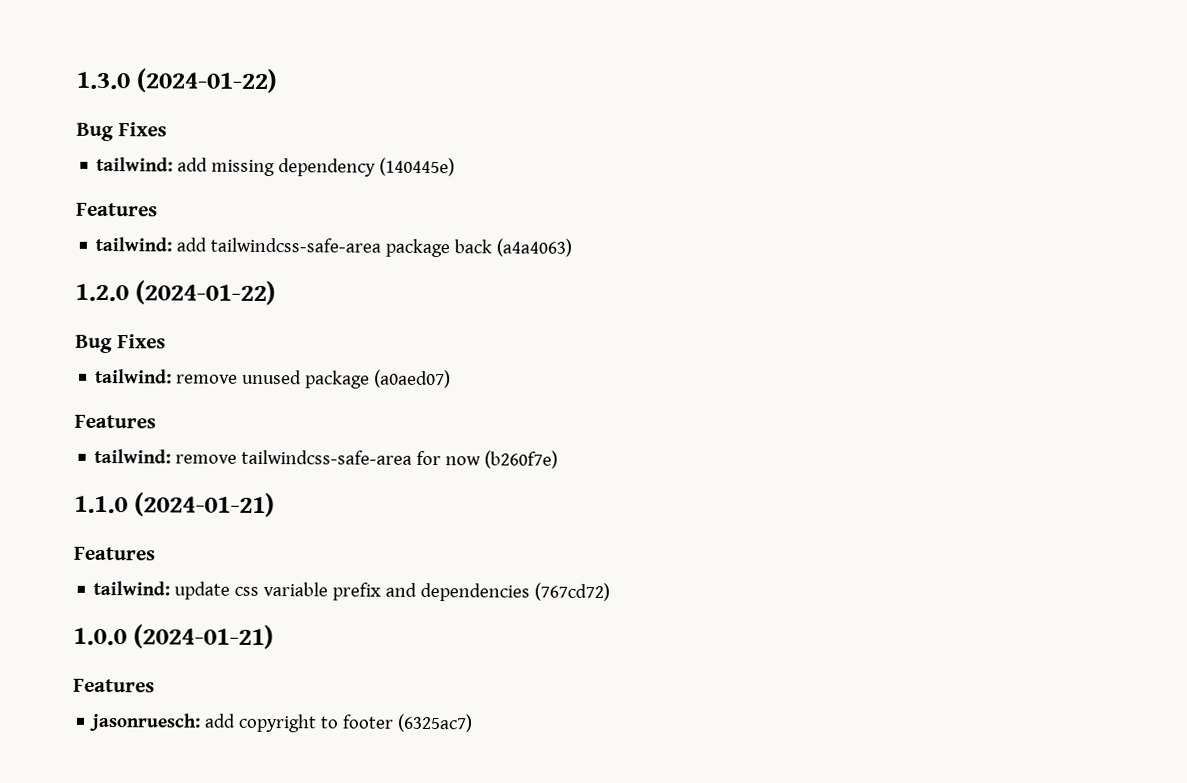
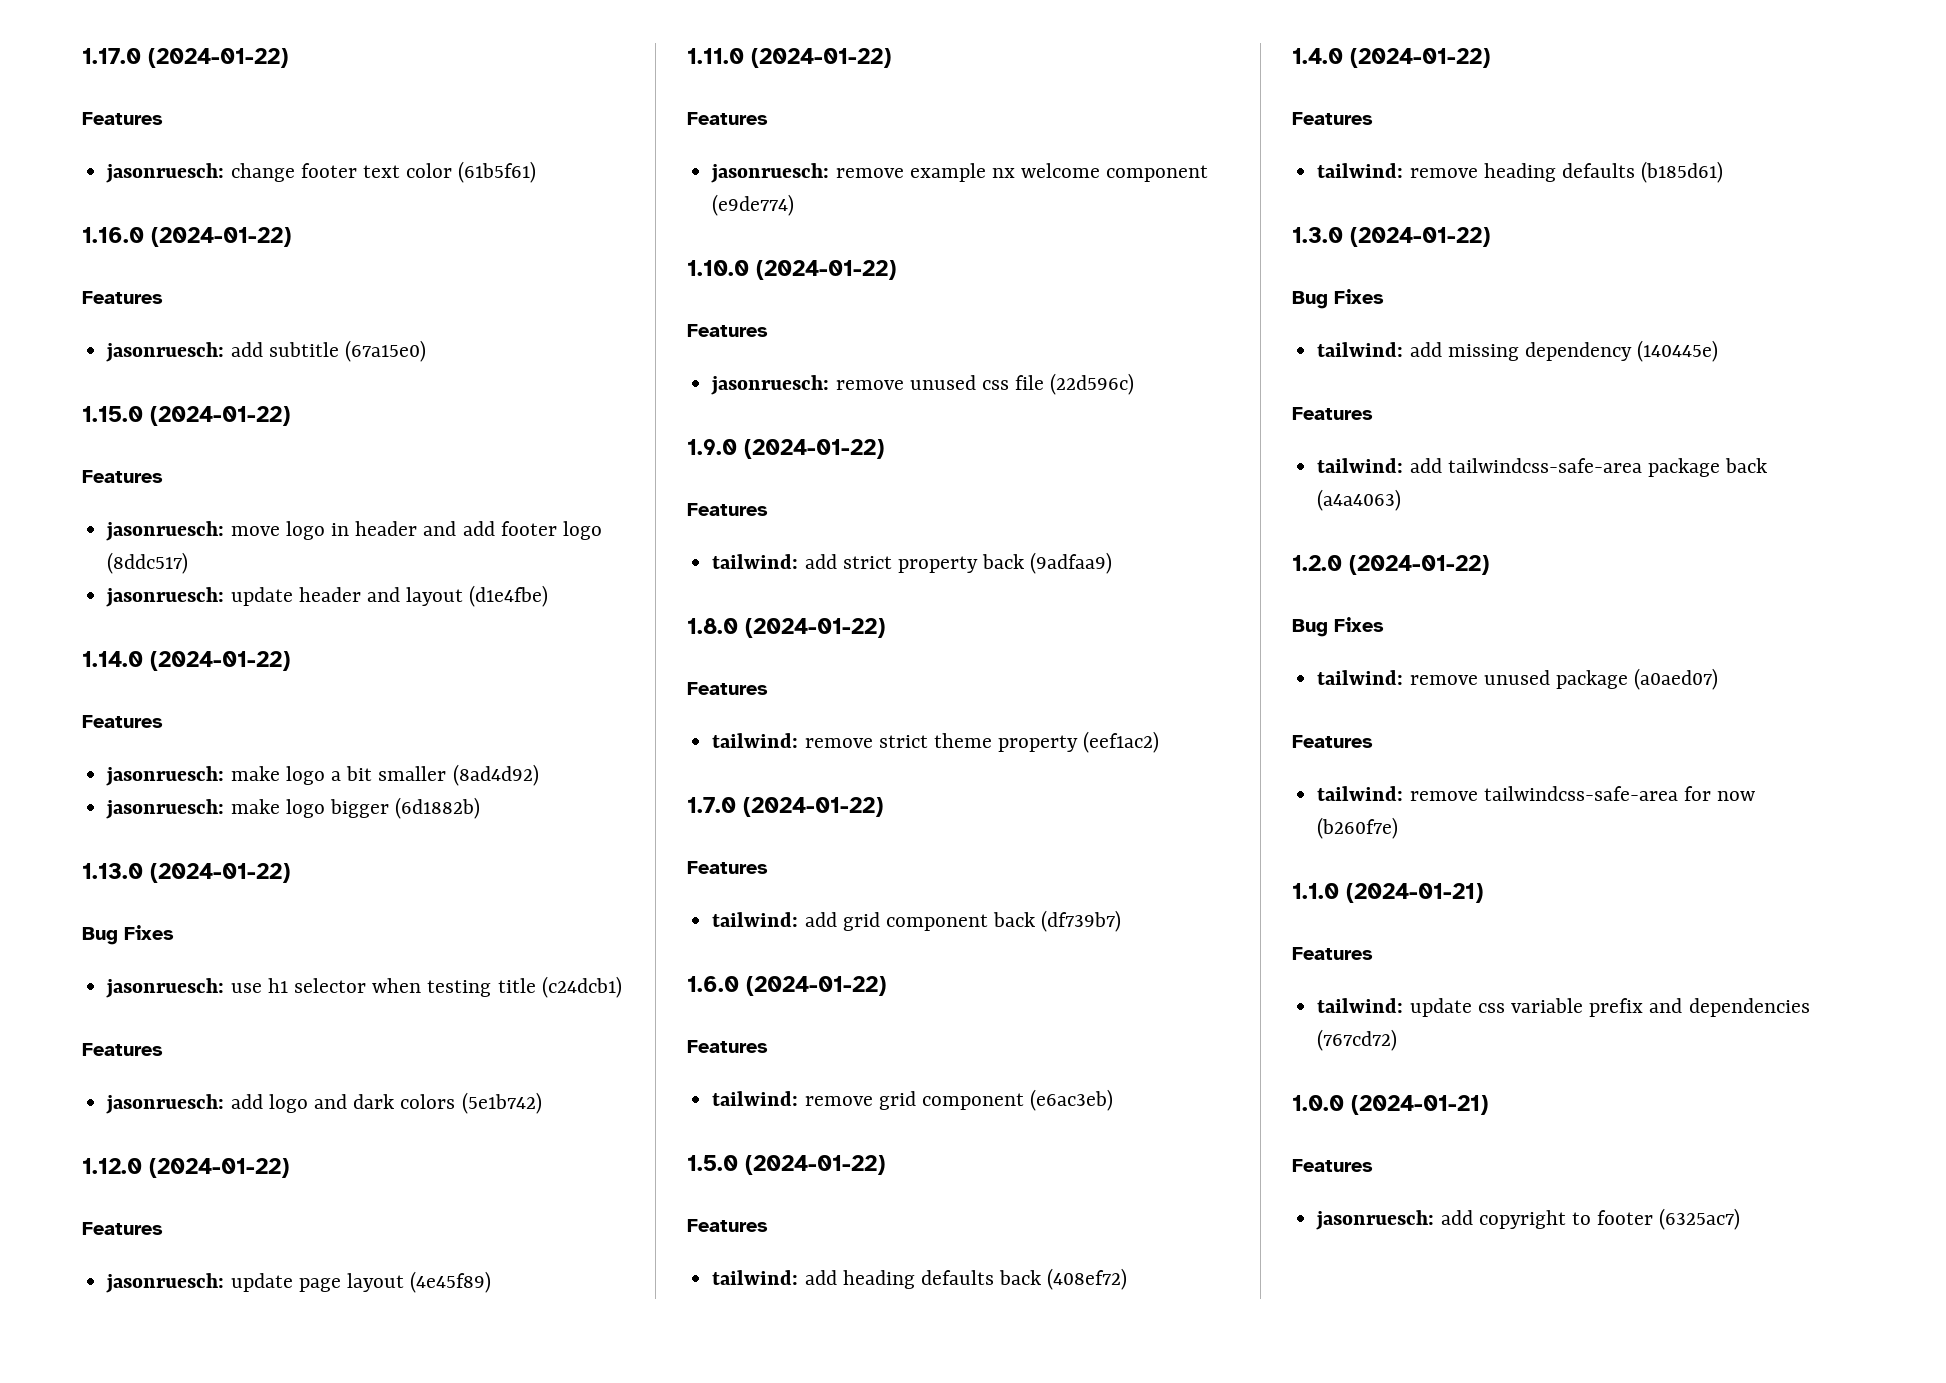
(76, 80) none -> [82,48,288,68] [82,112,163,125] [106,161,537,183] [82,227,291,247] [82,291,163,304] [106,340,426,362] [82,406,290,426] [82,470,163,483] [106,521,602,541] [107,552,189,574] [106,585,549,607] [82,651,290,671] [82,715,163,728] [106,764,539,786] [106,797,481,819] [82,863,290,883] [82,925,174,945] [106,976,622,998] [82,1043,163,1056] [106,1092,542,1114] [82,1158,289,1178] [82,1222,163,1235] [106,1271,492,1293] [687,48,891,68] [687,112,768,125] [711,163,1209,183] [712,194,795,216] [687,260,896,280] [687,324,768,337] [711,373,1135,395] [687,439,884,459] [687,503,768,516] [712,552,1113,574] [687,618,885,638] [687,682,768,695] [712,731,1160,753] [687,797,883,817] [687,861,768,874] [712,910,1122,932] [687,976,886,996] [687,1040,768,1053] [712,1089,1114,1111] [687,1155,885,1175] [687,1219,768,1232] [712,1268,1128,1290] [1292,48,1490,68] [1292,112,1373,125] [1317,161,1724,183] 1.17.0 (2024-01-22) // Features // jasonruesch: change footer text color (61b5f61) // 1.16.0 (2024-01-22) // Features // jasonruesch: add subtitle (67a15e0) // 1.15.0 (2024-01-22) // Features // jasonruesch: move logo in header and add footer logo (8ddc517) // jasonruesch: update header and layout (d1e4fbe) // 1.14.0 (2024-01-22) // Features // jasonruesch: make logo a bit smaller (8ad4d92) // jasonruesch: make logo bigger (6d1882b) // 1.13.0 (2024-01-22) // Bug Fixes // jasonruesch: use h1 selector when testing title (c24dcb1) // Features // jasonruesch: add logo and dark colors (5e1b742) // 1.12.0 (2024-01-22) // Features // jasonruesch: update page layout (4e45f89) // 1.11.0 (2024-01-22) // Features // jasonruesch: remove example nx welcome component (e9de774) // 1.10.0 (2024-01-22) // Features // jasonruesch: remove unused css file (22d596c) // 1.9.0 (2024-01-22) // Features // tailwind: add strict property back (9adfaa9) // 1.8.0 (2024-01-22) // Features // tailwind: remove strict theme property (eef1ac2) // 1.7.0 (2024-01-22) // Features // tailwind: add grid component back (df739b7) // 1.6.0 (2024-01-22) // Features // tailwind: remove grid component (e6ac3eb) // 1.5.0 (2024-01-22) // Features // tailwind: add heading defaults back (408ef72) // 1.4.0 (2024-01-22) // Features // tailwind: remove heading defaults (b185d61) //

